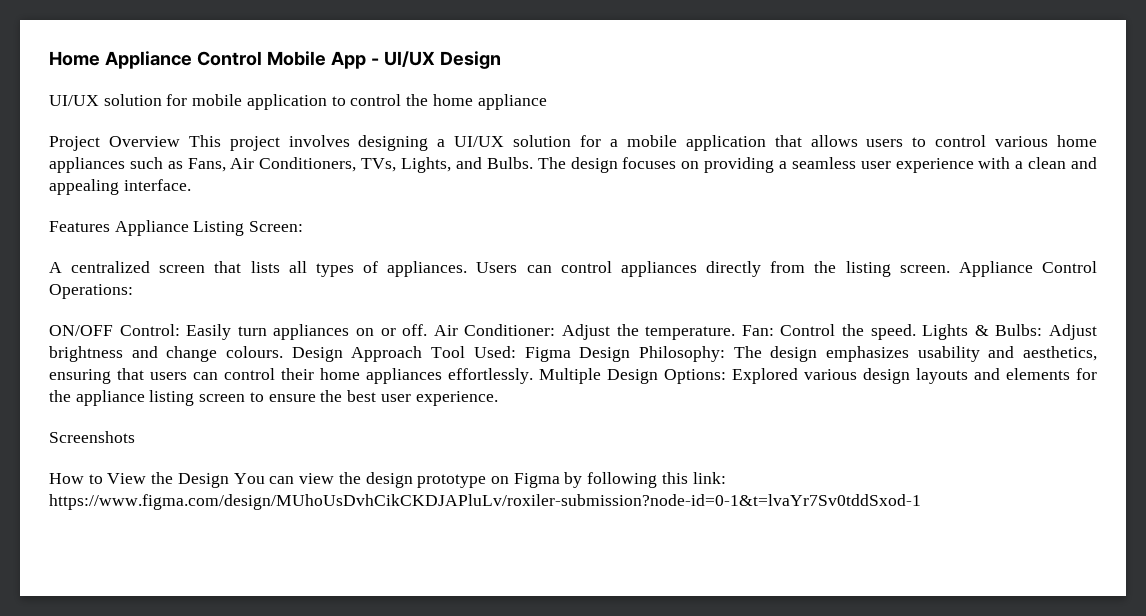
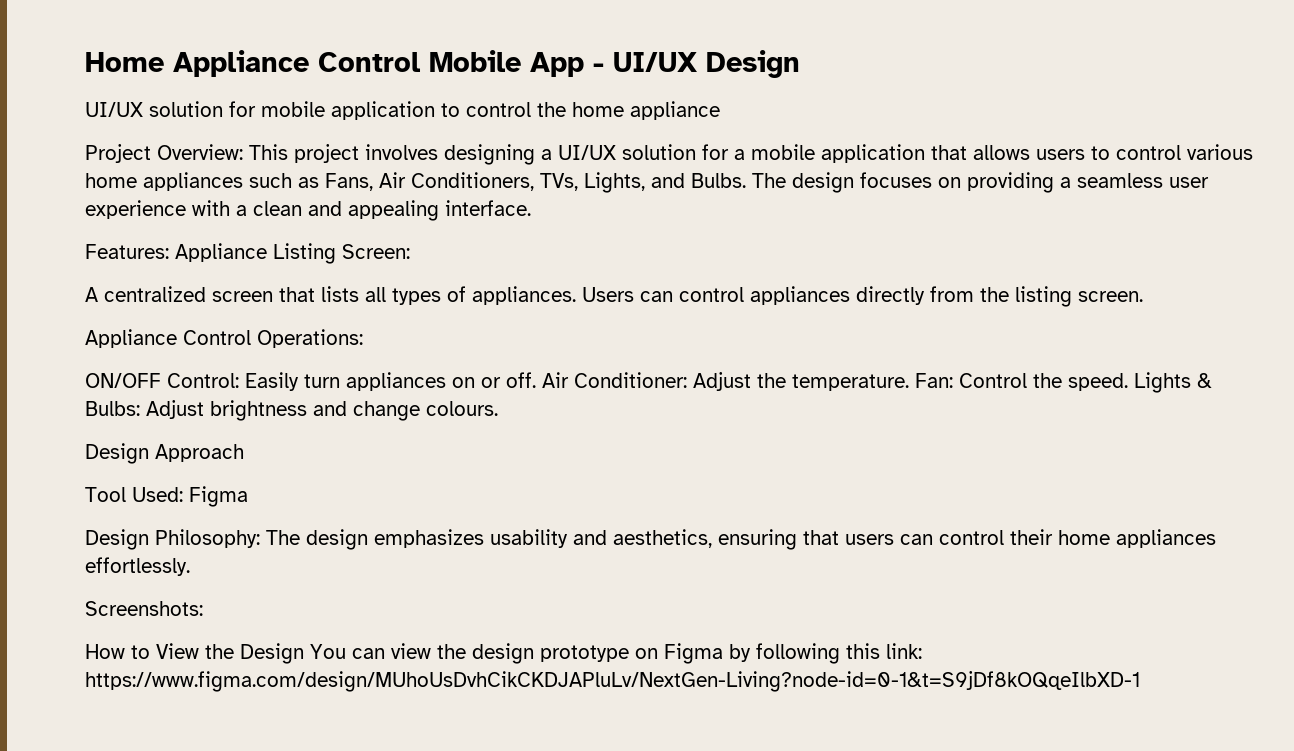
[108,136,180,147] Overview -> [157,144,243,160] Overview:
[49,221,110,232] Features -> [85,244,169,259] Features:
(950, 269) none -> (1143, 296) //
(284, 352) none -> (498, 408) //
(423, 354) none -> (244, 453) //
(571, 354) none -> (248, 496) //
[539,368,1097,384] [49,390,498,406] [49,431,135,443] Multiple Design Options: Explored various design layouts and elements for the appliance listing screen to ensure the best user experience. // Screenshots -> [85,601,203,616] // Screenshots:
[49,494,921,510] https://www.figma.com/design/MUhoUsDvhCikCKDJAPluLv/roxiler-submission?node-id=0-1&t=lvaYr7Sv0tddSxod-1 -> [85,671,1140,692] https://www.figma.com/design/MUhoUsDvhCikCKDJAPluLv/NextGen-Living?node-id=0-1&t=S9jDf8kOQqeIlbXD-1

